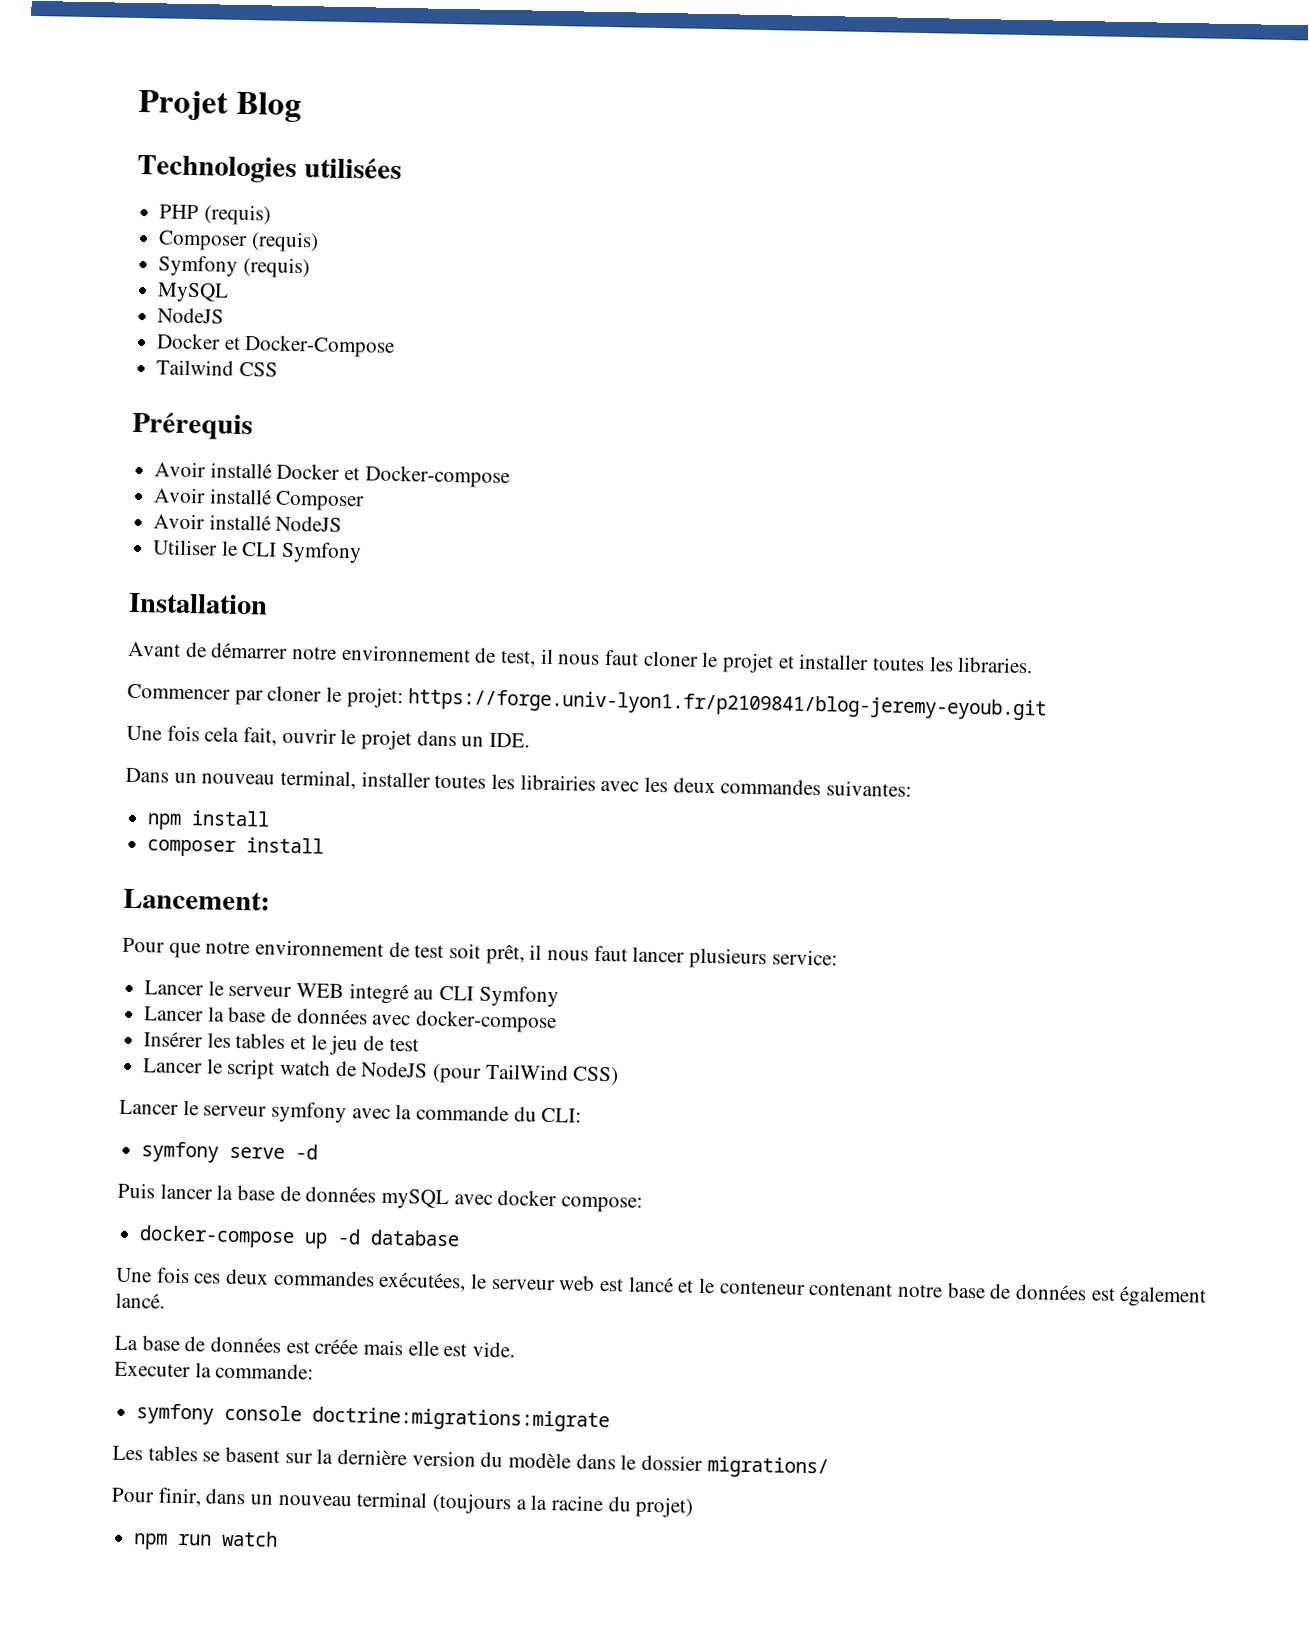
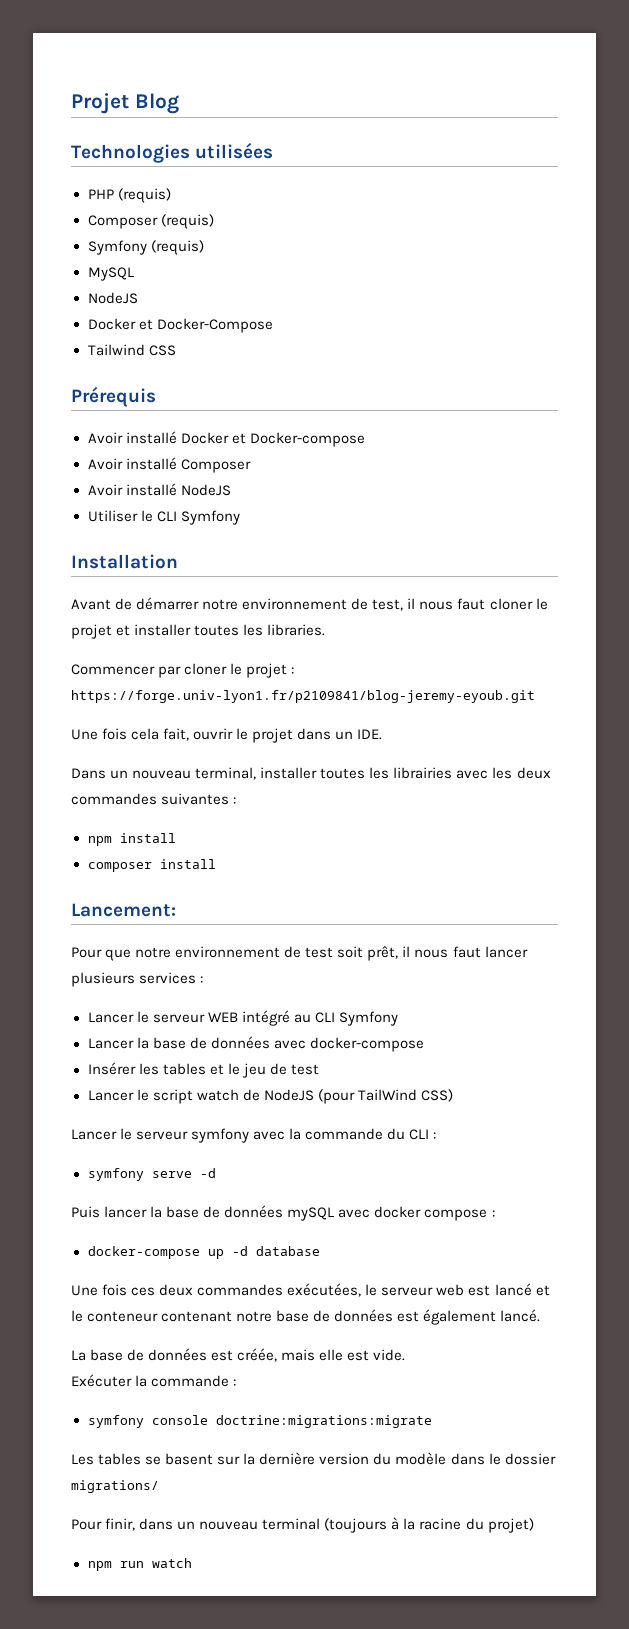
[346,687,404,709] projet: -> [246,663,295,678] projet :
[826,780,913,797] suivantes: -> [161,793,237,805] suivantes :
[771,949,838,966] service: -> [139,972,204,984] services :
[348,983,409,1005] integré -> [241,1010,290,1026] intégré
[541,1107,583,1123] CLI: -> [409,1129,437,1140] CLI :
[561,1196,644,1213] compose: -> [424,1209,495,1221] compose :
[314,1338,359,1355] créée -> [237,1348,278,1362] créée,
[114,1361,315,1380] Executer la commande: -> [71,1374,237,1387] Exécuter la commande :
[515,1499,527,1510] a -> [391,1517,400,1530] à

